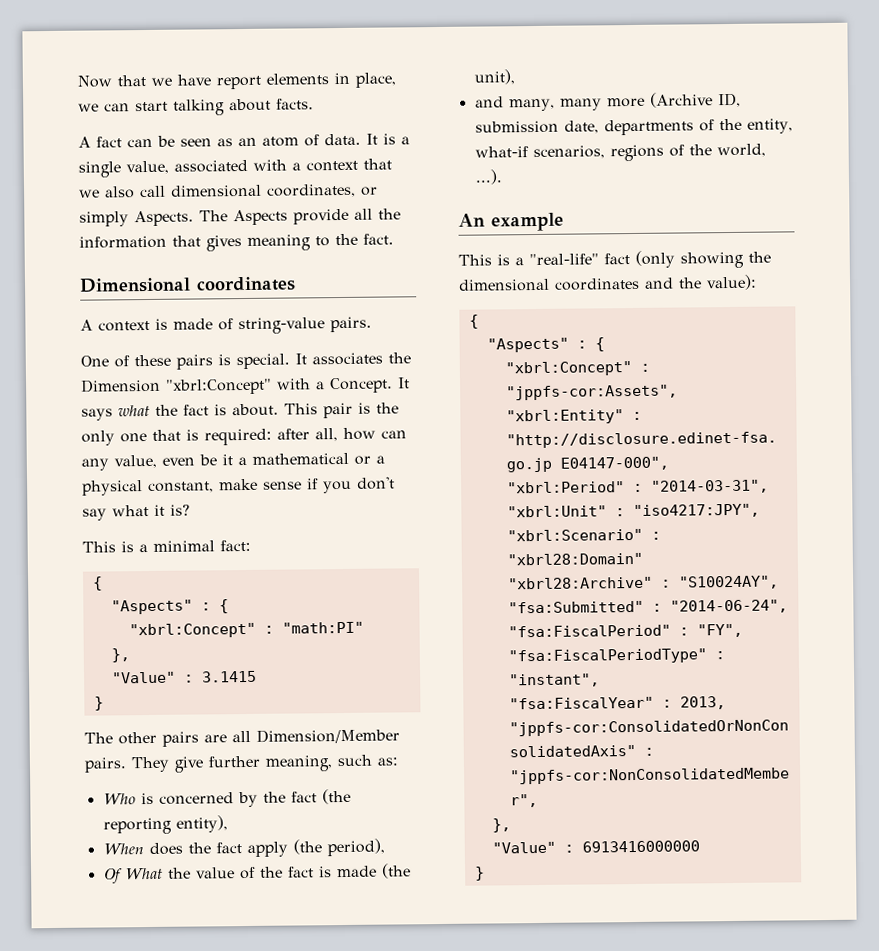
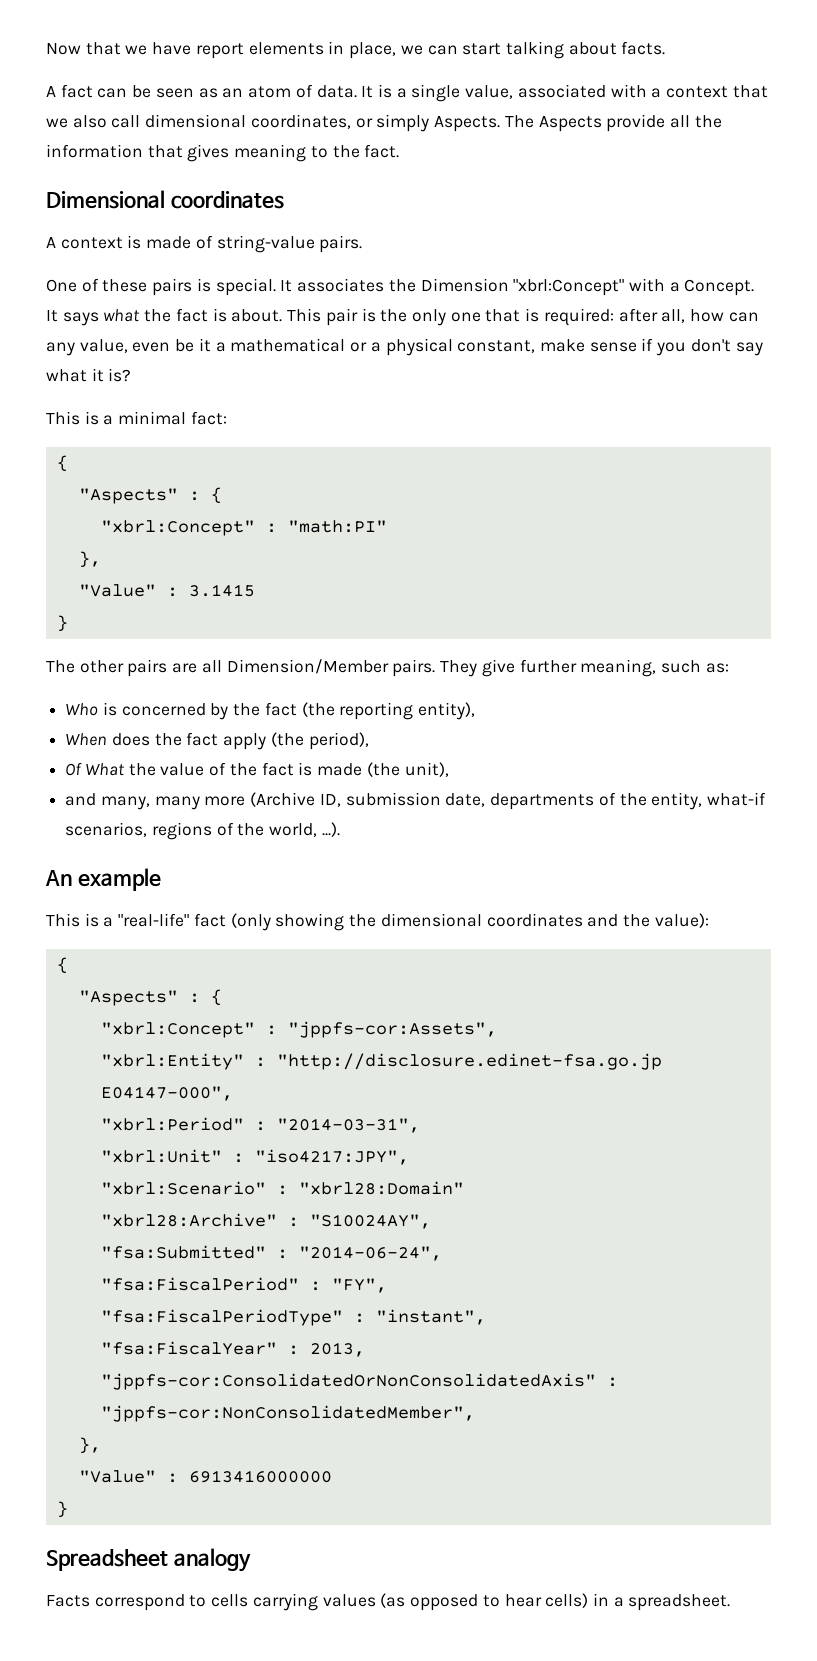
(485, 873) none -> [46,1548,251,1572] [46,1593,731,1611] // Spreadsheet analogy // Facts correspond to cells carrying values (as opposed to hear cells) in a spreadsheet.

